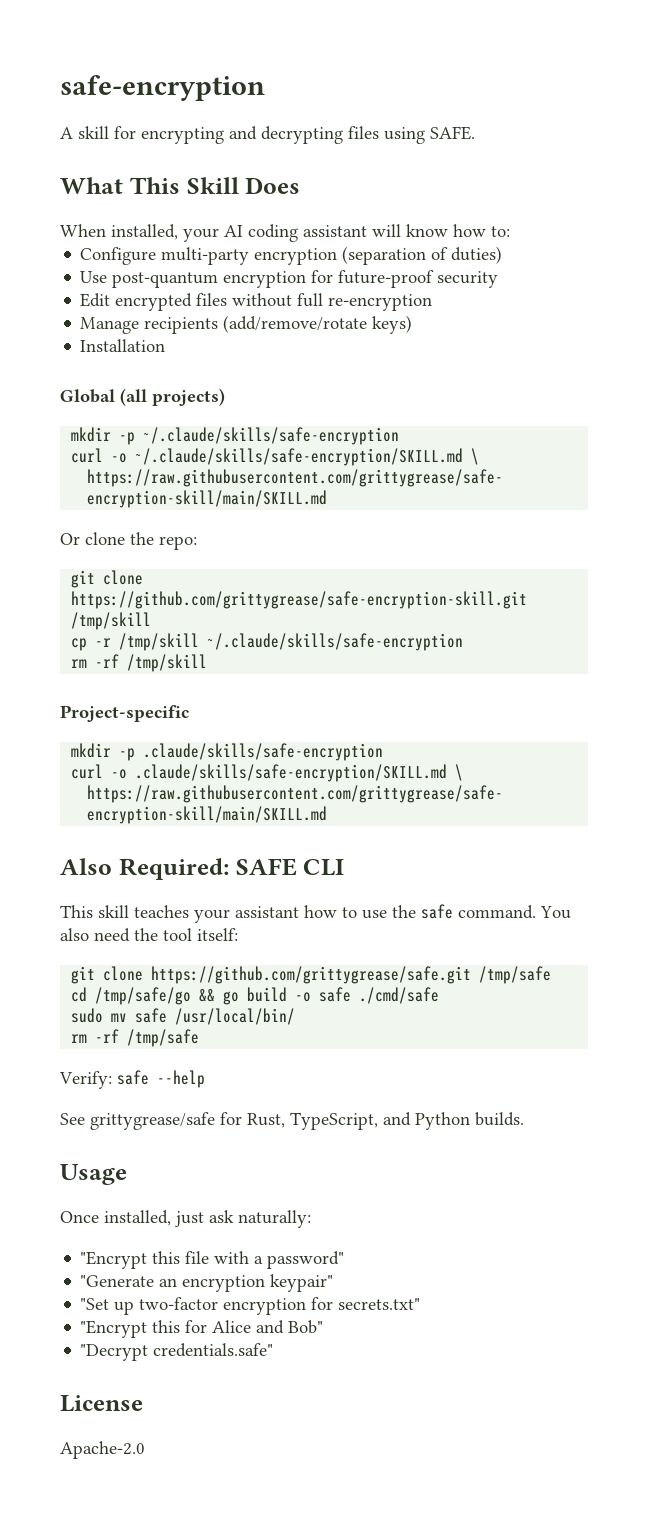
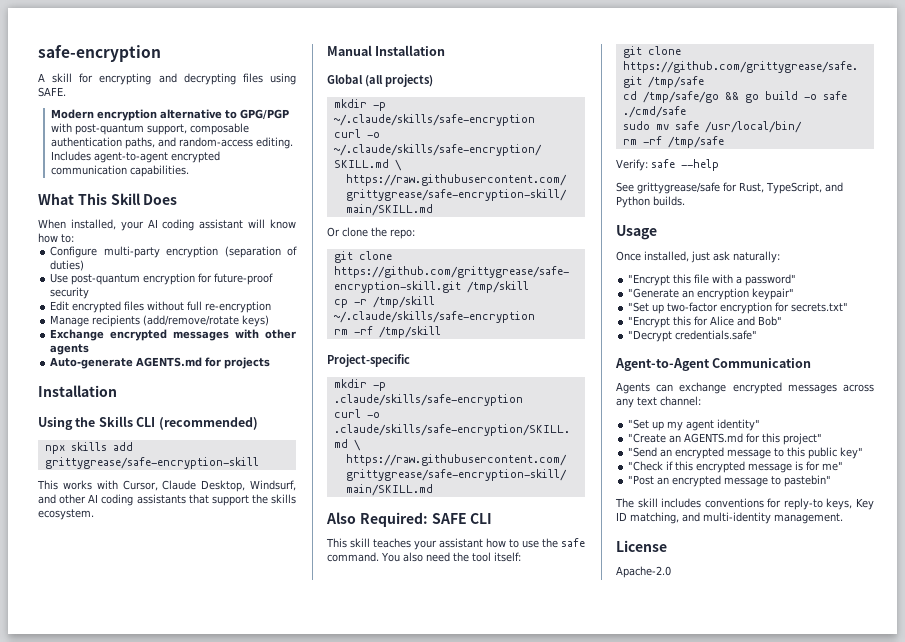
(475, 133) none -> [50,109,289,121] [50,123,249,135] [50,137,293,149] [50,151,220,163] [50,165,189,177] // Modern encryption alternative to GPG/PGP with post-quantum support, composable authentication paths, and random-access editing. Includes agent-to-agent encrypted communication capabilities.
(413, 324) none -> [50,329,296,341] [50,344,90,355] [50,357,271,369] [38,385,117,397] [38,416,258,430] [44,442,133,454] [44,457,259,469] [37,480,296,492] [38,494,296,506] [38,509,94,520] [327,45,372,56] Exchange encrypted messages with other agents // Auto-generate AGENTS.md for projects // Installation // Using the Skills CLI (recommended) // npx skills add grittygrease/safe-encryption-skill // This works with Cursor, Claude Desktop, Windsurf, and other AI coding assistants that support the skills ecosystem. // Manual
(274, 1350) none -> [615,358,812,371] [616,382,874,394] [616,396,701,408] [628,419,761,431] [628,433,823,445] [628,447,864,459] [628,461,844,473] [628,475,832,487] [615,498,874,510] [616,512,843,524] // Agent-to-Agent Communication // Agents can exchange encrypted messages across any text channel: // "Set up my agent identity" // "Create an AGENTS.md for this project" // "Send an encrypted message to this public key" // "Check if this encrypted message is for me" // "Post an encrypted message to pastebin" // The skill includes conventions for reply-to keys, Key ID matching, and multi-identity management.

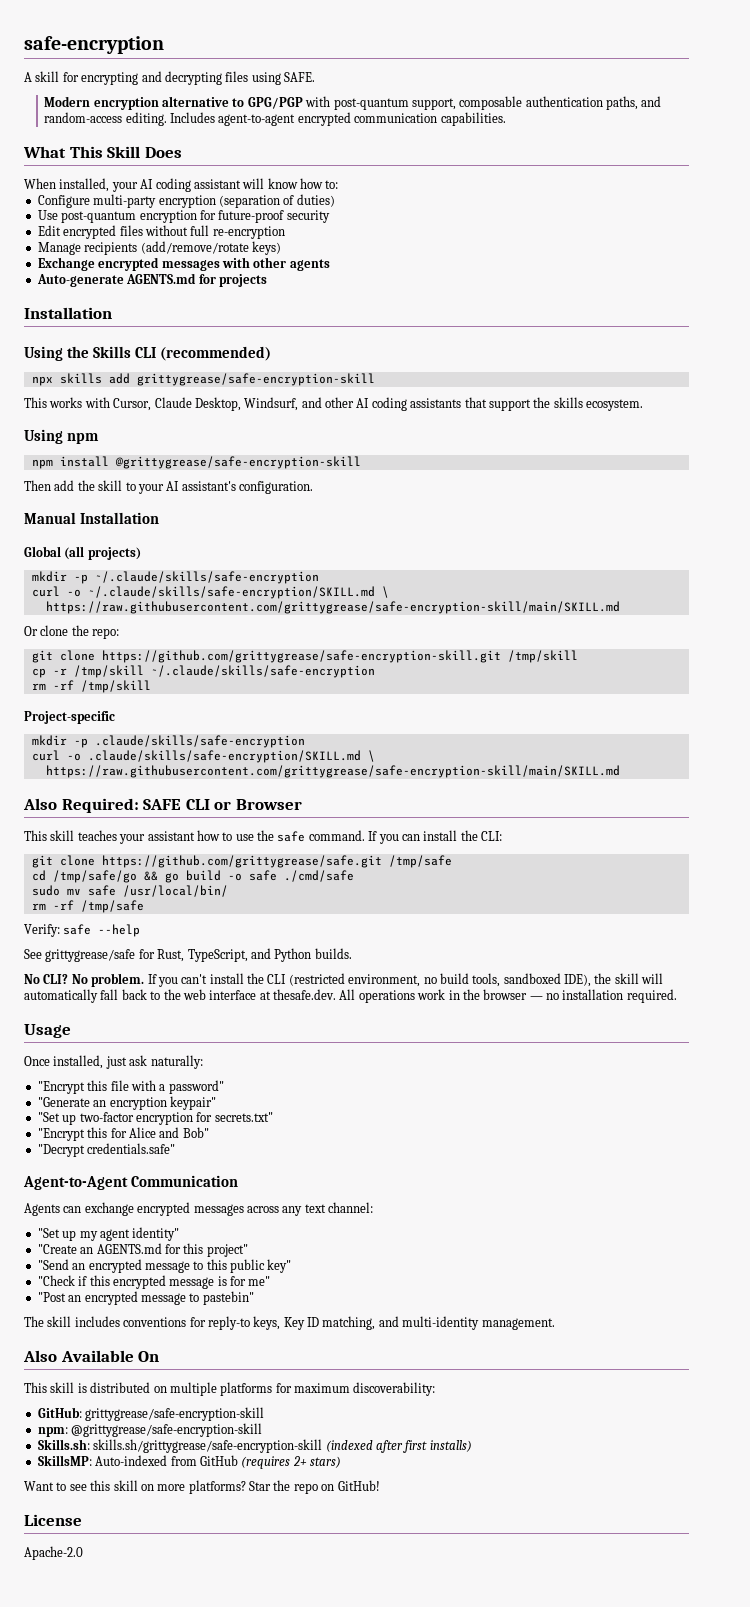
(94, 514) none -> [24,429,99,444] [31,456,361,469] [24,480,313,494] // Using npm // npm install @grittygrease/safe-encryption-skill // Then add the skill to your AI assistant's configuration.
(493, 518) none -> [214,799,302,810] or Browser
[381,552,521,562] You also need the tool itself: -> [368,830,502,844] If you can install the CLI:
(685, 201) none -> [24,973,664,987] [24,989,677,1003] // No CLI? No problem. If you can't install the CLI (restricted environment, no build tools, sandboxed IDE), the skill will automatically fall back to the web interface at thesafe.dev. All operations work in the browser — no installation required.
(843, 518) none -> [23,1350,160,1362] [24,1382,436,1396] [37,1407,265,1421] [37,1423,263,1437] [37,1439,472,1453] [37,1455,341,1469] [24,1480,380,1494] // Also Available On // This skill is distributed on multiple platforms for maximum discoverability: // GitHub: grittygrease/safe-encryption-skill // npm: @grittygrease/safe-encryption-skill // Skills.sh: skills.sh/grittygrease/safe-encryption-skill (indexed after first installs) // SkillsMP: Auto-indexed from GitHub (requires 2+ stars) // Want to see this skill on more platforms? Star the repo on GitHub!

